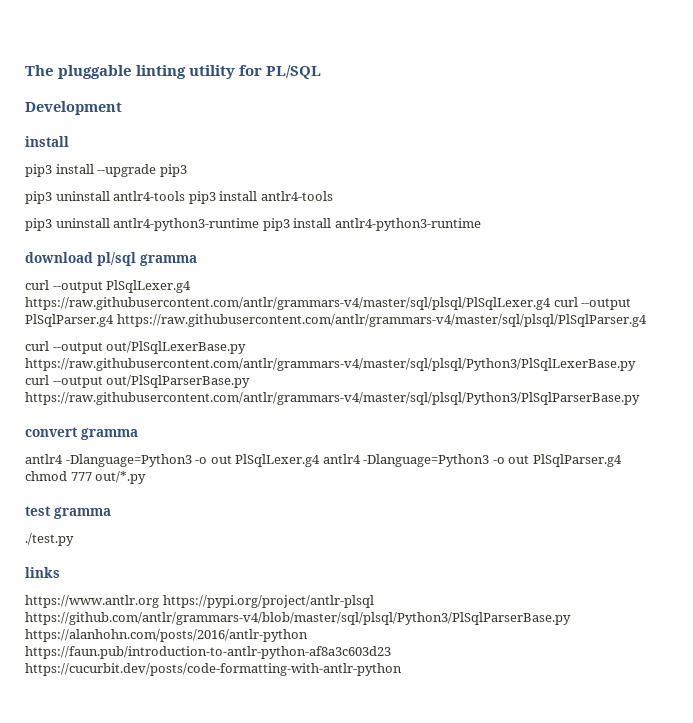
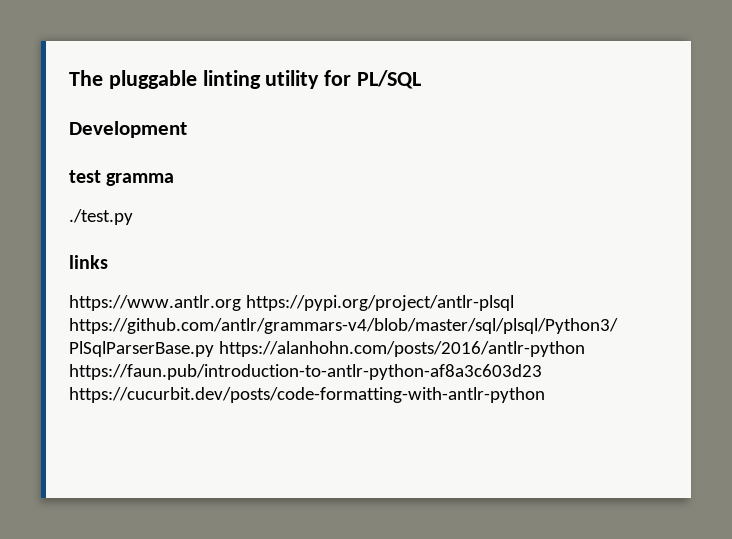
[25,136,69,147] [25,164,187,177] [25,191,333,204] [25,218,481,231] [25,252,197,266] [25,280,192,293] [25,297,632,310] [25,314,647,327] [25,341,247,354] [25,358,636,371] [25,375,251,388] [25,392,640,405] [25,427,138,440] [25,454,622,467] [25,471,147,484] // install // pip3 install --upgrade pip3 // pip3 uninstall antlr4-tools pip3 install antlr4-tools // pip3 uninstall antlr4-python3-runtime pip3 install antlr4-python3-runtime // download pl/sql gramma // curl --output PlSqlLexer.g4 https://raw.githubusercontent.com/antlr/grammars-v4/master/sql/plsql/PlSqlLexer.g4 curl --output PlSqlParser.g4 https://raw.githubusercontent.com/antlr/grammars-v4/master/sql/plsql/PlSqlParser.g4 // curl --output out/PlSqlLexerBase.py https://raw.githubusercontent.com/antlr/grammars-v4/master/sql/plsql/Python3/PlSqlLexerBase.py curl --output out/PlSqlParserBase.py https://raw.githubusercontent.com/antlr/grammars-v4/master/sql/plsql/Python3/PlSqlParserBase.py // convert gramma // antlr4 -Dlanguage=Python3 -o out PlSqlLexer.g4 antlr4 -Dlanguage=Python3 -o out PlSqlParser.g4 chmod 777 out/*.py -> (187, 129) none

